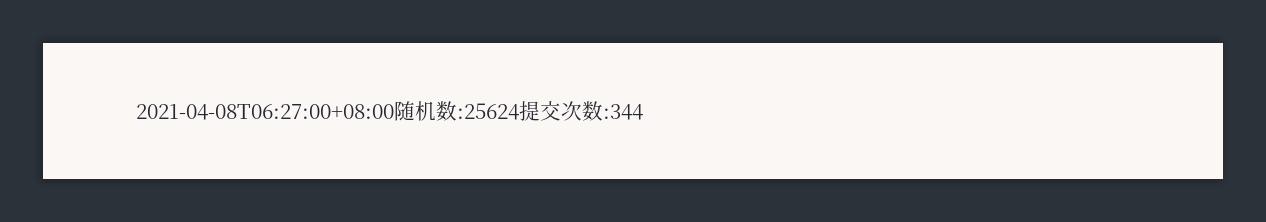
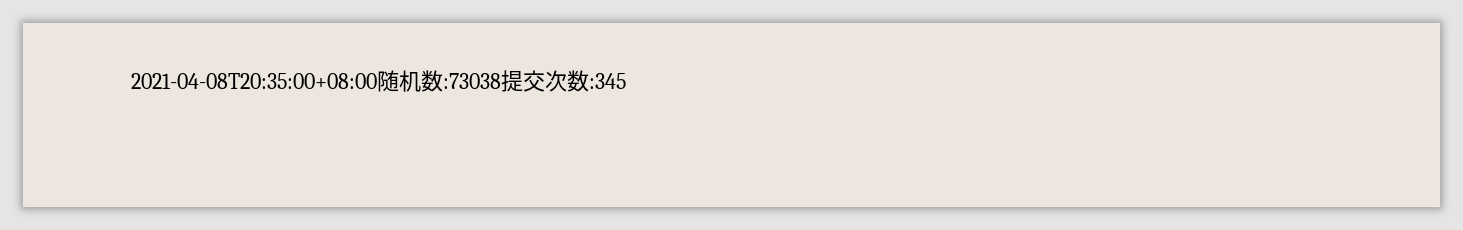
[136,101,519,121] 2021-04-08T06:27:00+08:00随机数:25624 -> [131,70,501,92] 2021-04-08T20:35:00+08:00随机数:73038
[603,104,643,120] :344 -> [589,73,626,89] :345

